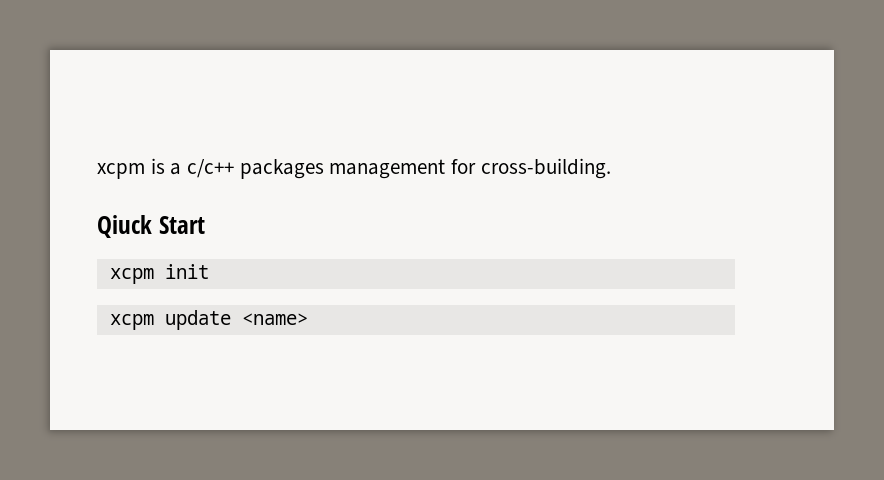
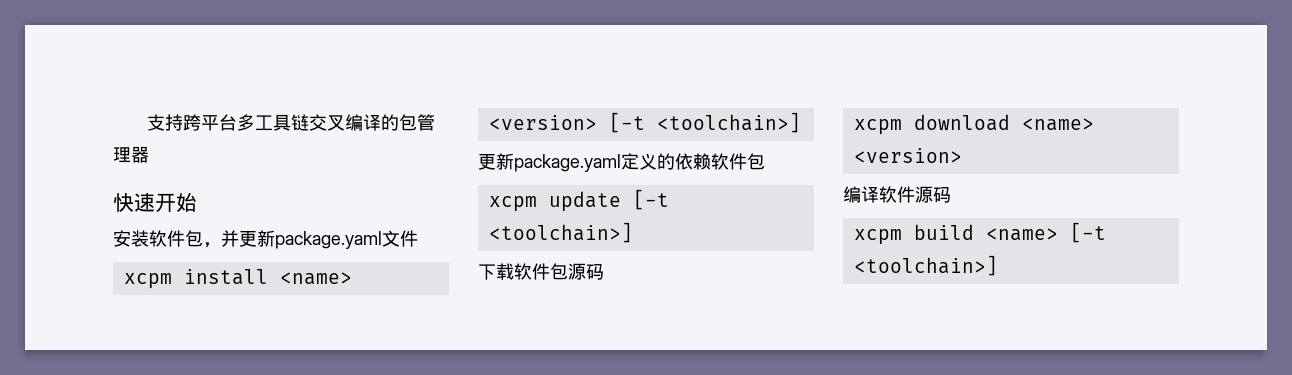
[97,158,611,179] [97,215,205,238] [109,264,209,284] [109,310,308,330] xcpm is a c/c++ packages management for cross-building. // Qiuck Start // xcpm init // xcpm update <name> -> [147,114,436,131] [113,146,149,163] [113,192,197,213] [113,230,418,249] [123,269,352,289] [488,112,801,133] [478,153,765,172] [488,189,669,212] [488,222,633,243] [478,263,604,280] [853,114,1094,135] [853,148,962,163] [843,186,951,203] [853,222,1106,245] [853,255,998,276] 支持跨平台多工具链交叉编译的包管理器 // 快速开始 // 安装软件包，并更新package.yaml文件 // xcpm install <name> <version> [-t <toolchain>] // 更新package.yaml定义的依赖软件包 // xcpm update [-t <toolchain>] // 下载软件包源码 // xcpm download <name> <version> // 编译软件源码 // xcpm build <name> [-t <toolchain>]

